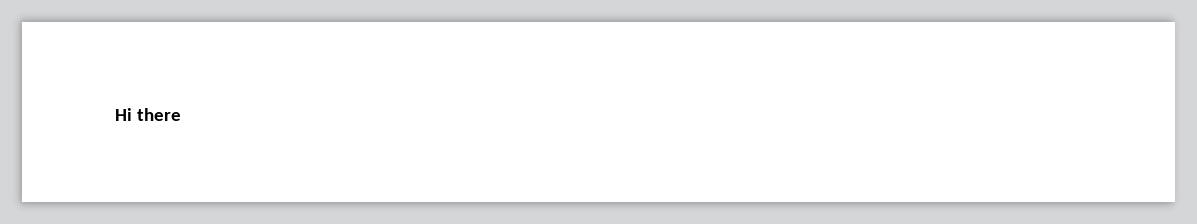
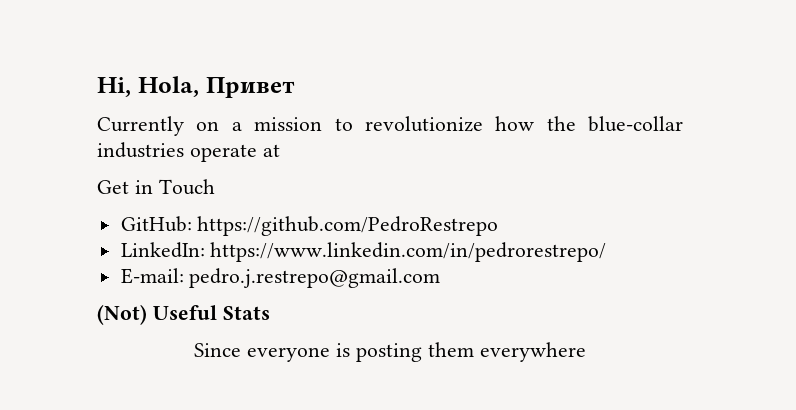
[115,108,182,121] Hi there -> [97,76,295,98] [97,116,683,136] [97,142,280,162] [97,179,215,195] [120,216,499,236] [120,242,607,262] [120,268,441,288] [97,304,270,325] [194,342,586,362] Hi, Hola, Привет // Currently on a mission to revolutionize how the blue-collar industries operate at // Get in Touch // GitHub: https://github.com/PedroRestrepo // LinkedIn: https://www.linkedin.com/in/pedrorestrepo/ // E-mail: pedro.j.restrepo@gmail.com // (Not) Useful Stats // Since everyone is posting them everywhere

